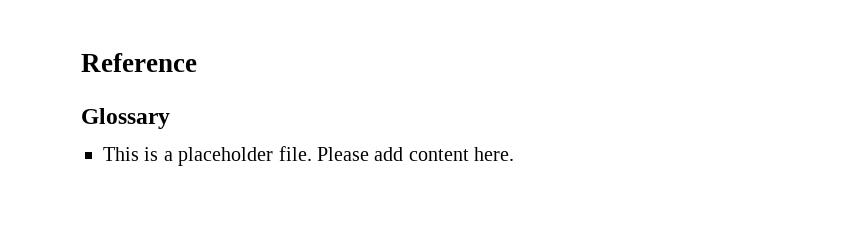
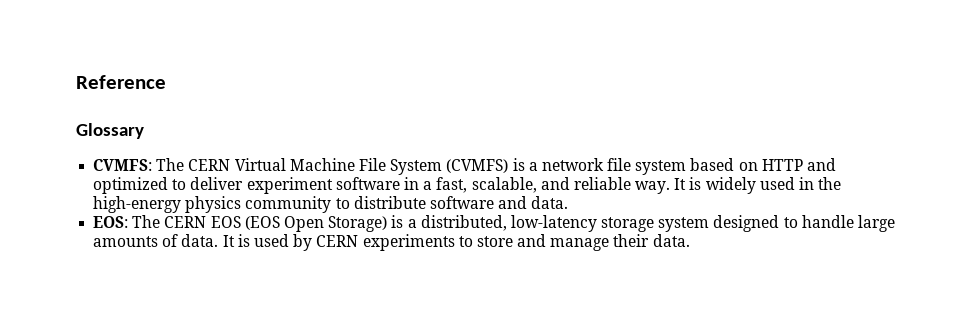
[103,146,515,166] This is a placeholder file. Please add content here. -> [93,158,837,175] [93,177,842,194] [93,196,569,213] [93,215,896,232] [93,234,690,251] CVMFS: The CERN Virtual Machine File System (CVMFS) is a network file system based on HTTP and optimized to deliver experiment software in a fast, scalable, and reliable way. It is widely used in the high-energy physics community to distribute software and data. // EOS: The CERN EOS (EOS Open Storage) is a distributed, low-latency storage system designed to handle large amounts of data. It is used by CERN experiments to store and manage their data.

